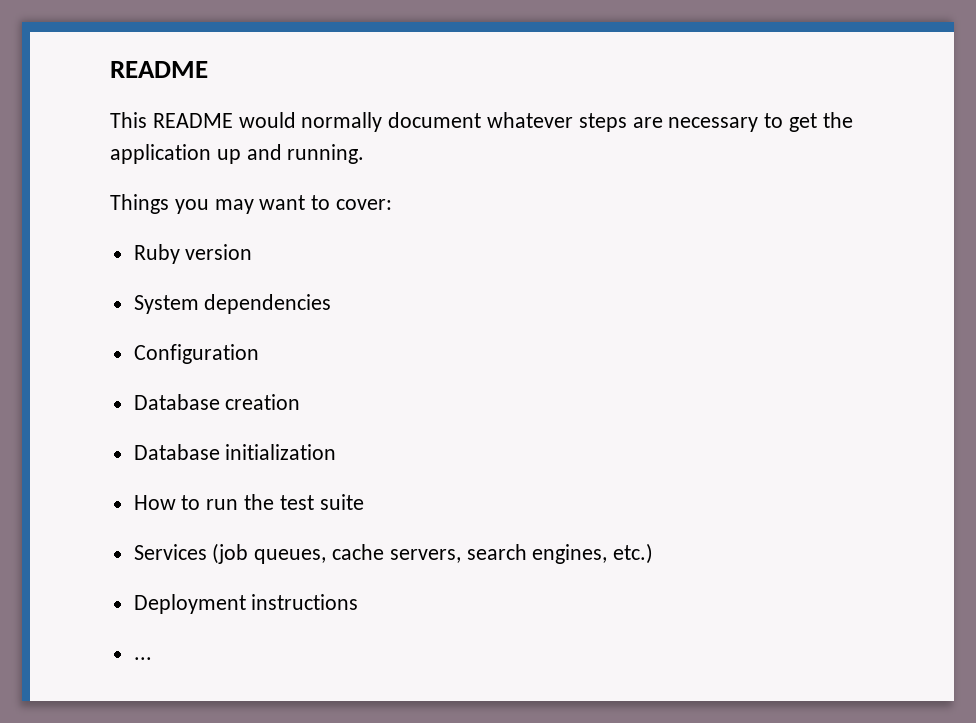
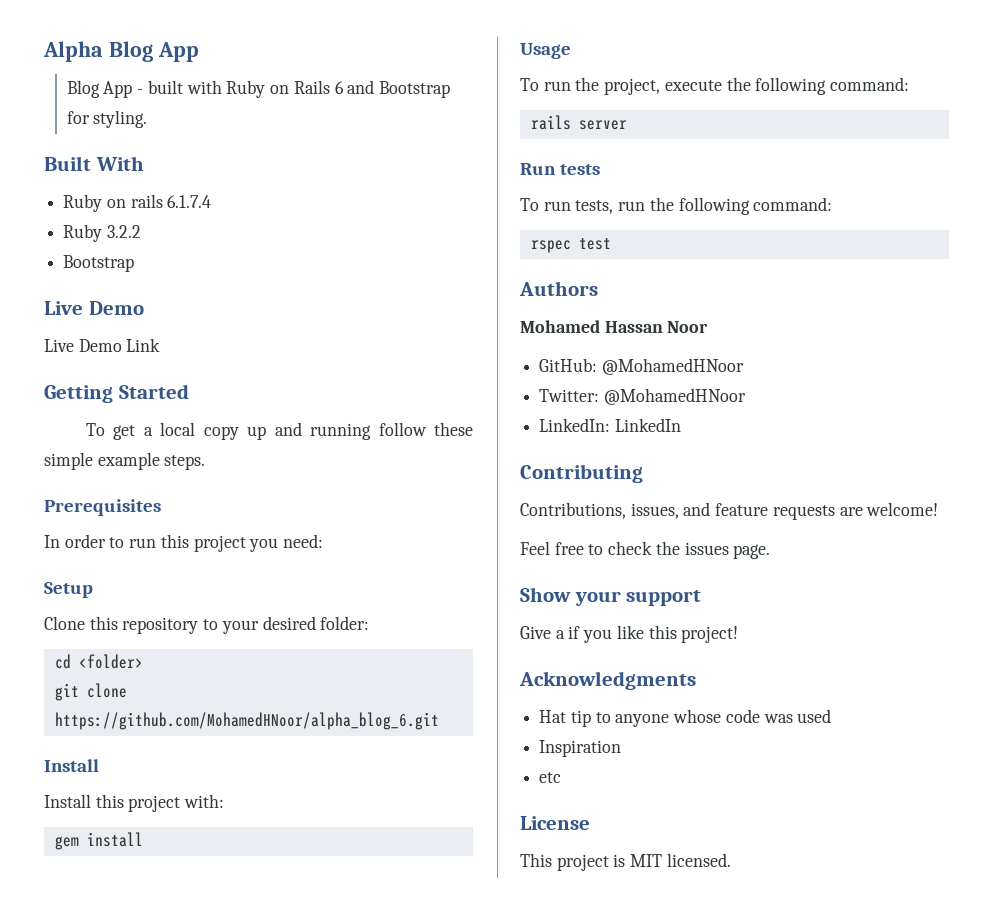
[110,61,208,78] [110,112,853,132] [110,144,365,164] [110,194,393,214] [133,244,253,264] [133,294,332,314] [133,344,259,364] [133,394,301,410] [133,444,337,460] [133,494,364,510] [133,543,654,564] [133,594,359,614] [133,657,152,660] README // This README would normally document whatever steps are necessary to get the application up and running. // Things you may want to cover: // Ruby version // System dependencies // Configuration // Database creation // Database initialization // How to run the test suite // Services (job queues, cache servers, search engines, etc.) // Deployment instructions // ... -> [43,41,199,62] [66,80,451,98] [66,110,148,128] [44,156,144,171] [63,194,212,212] [63,224,141,242] [63,255,135,272] [44,301,144,315] [44,338,161,352] [44,384,189,403] [85,422,474,440] [44,452,206,470] [44,499,161,516] [44,534,324,552] [44,582,93,598] [44,616,370,634] [54,654,143,669] [54,683,127,701] [54,712,439,730] [44,759,99,772] [44,794,225,812] [54,832,143,850] [520,43,571,59] [520,77,910,95] [530,115,627,130] [520,163,601,175] [520,197,833,215] [530,238,611,253] [519,281,598,296] [520,320,709,333] [539,358,744,375] [539,388,746,405] [539,418,681,432] [520,464,643,483] [520,502,939,520] [520,541,771,559] [520,587,702,606] [520,625,739,643] [519,671,696,690] [539,709,832,727] [539,740,622,757] [539,772,562,783] [520,816,590,830] [520,853,731,871] Alpha Blog App // Blog App - built with Ruby on Rails 6 and Bootstrap for styling. // Built With // Ruby on rails 6.1.7.4 // Ruby 3.2.2 // Bootstrap // Live Demo // Live Demo Link // Getting Started // To get a local copy up and running follow these simple example steps. // Prerequisites // In order to run this project you need: // Setup // Clone this repository to your desired folder: // cd <folder> // git clone https://github.com/MohamedHNoor/alpha_blog_6.git // Install // Install this project with: // gem install // Usage // To run the project, execute the following command: // rails server // Run tests // To run tests, run the following command: // rspec test // Authors // Mohamed Hassan Noor // GitHub: @MohamedHNoor // Twitter: @MohamedHNoor // LinkedIn: LinkedIn // Contributing // Contributions, issues, and feature requests are welcome! // Feel free to check the issues page. // Show your support // Give a if you like this project! // Acknowledgments // Hat tip to anyone whose code was used // Inspiration // etc // License // This project is MIT licensed.

